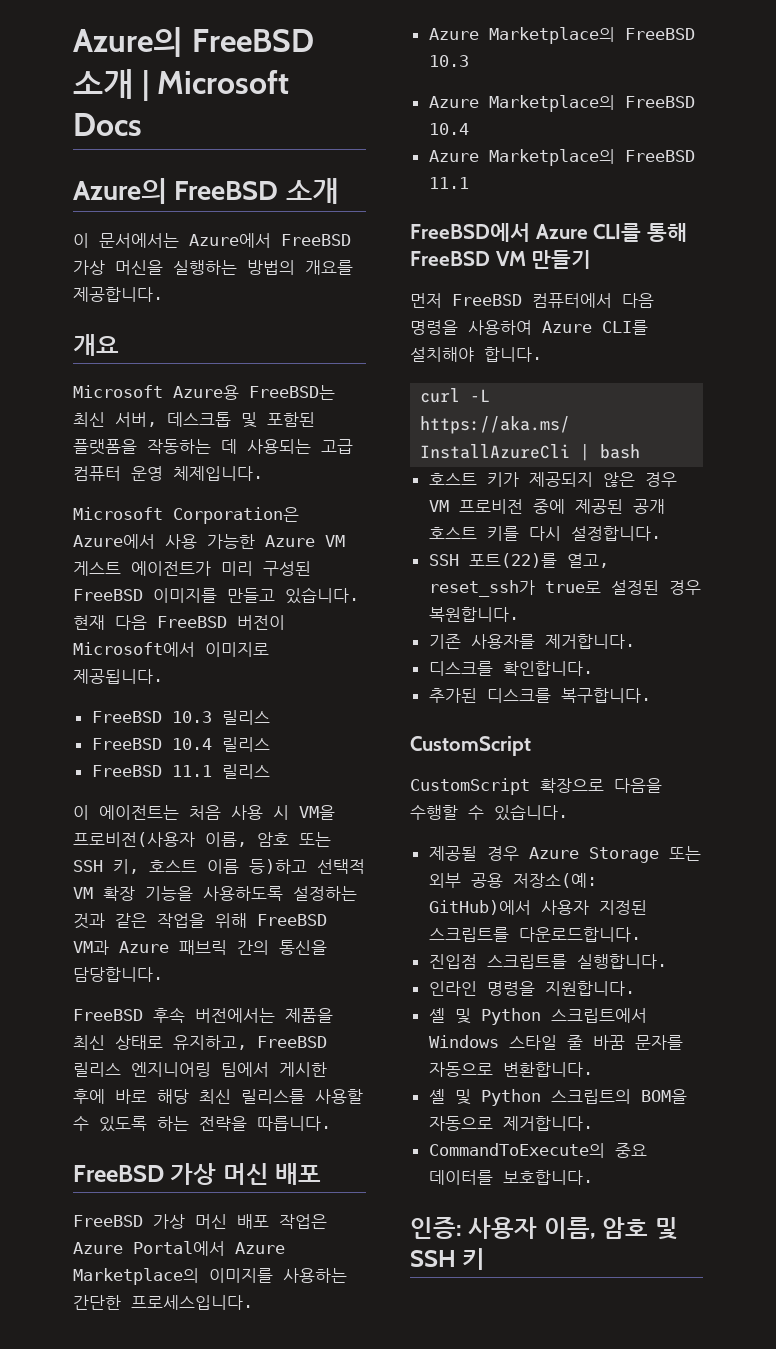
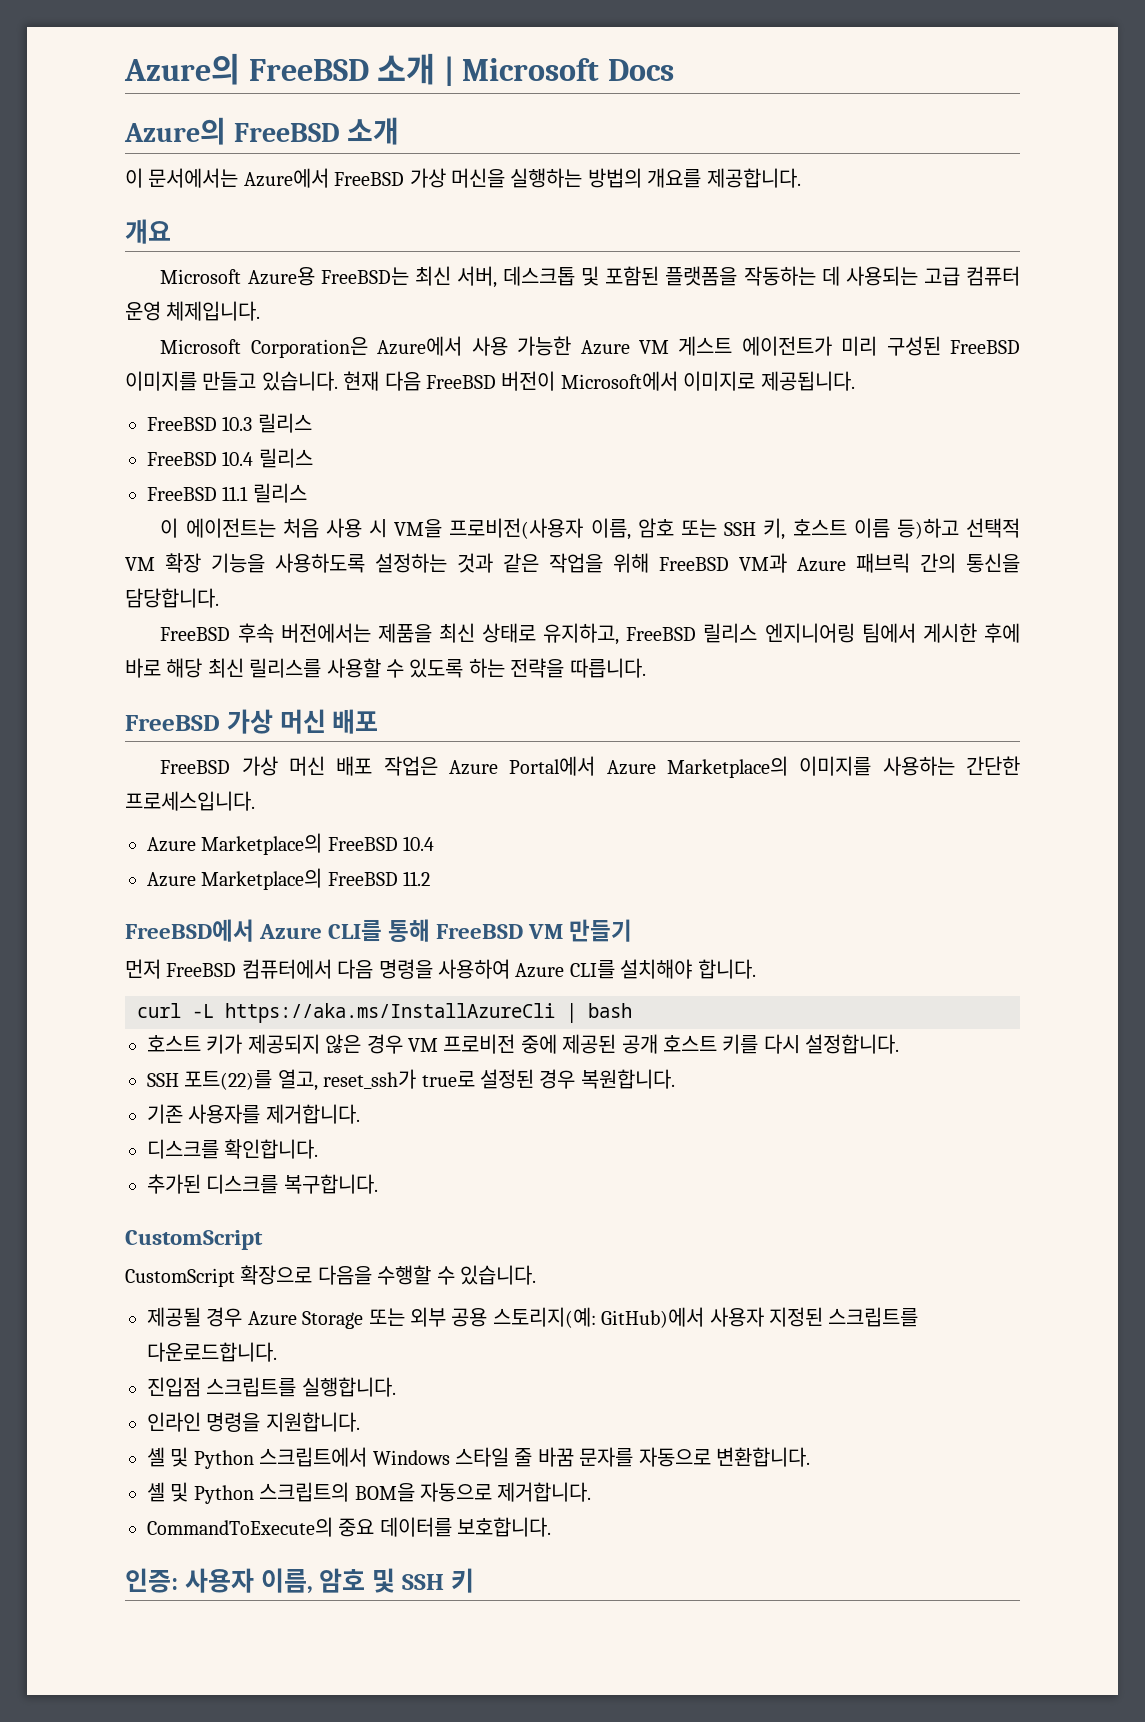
[428,27,695,44] [428,55,469,67] // Azure Marketplace의 FreeBSD 10.3 -> (255, 801) none
[428,177,469,189] 11.1 -> [403,871,431,886] 11.2
[512,873,597,888] 저장소(예: -> [492,1307,596,1328] 스토리지(예:

